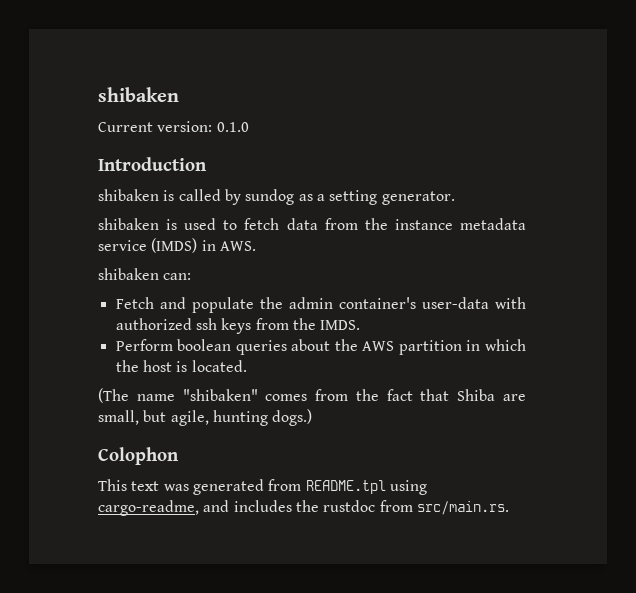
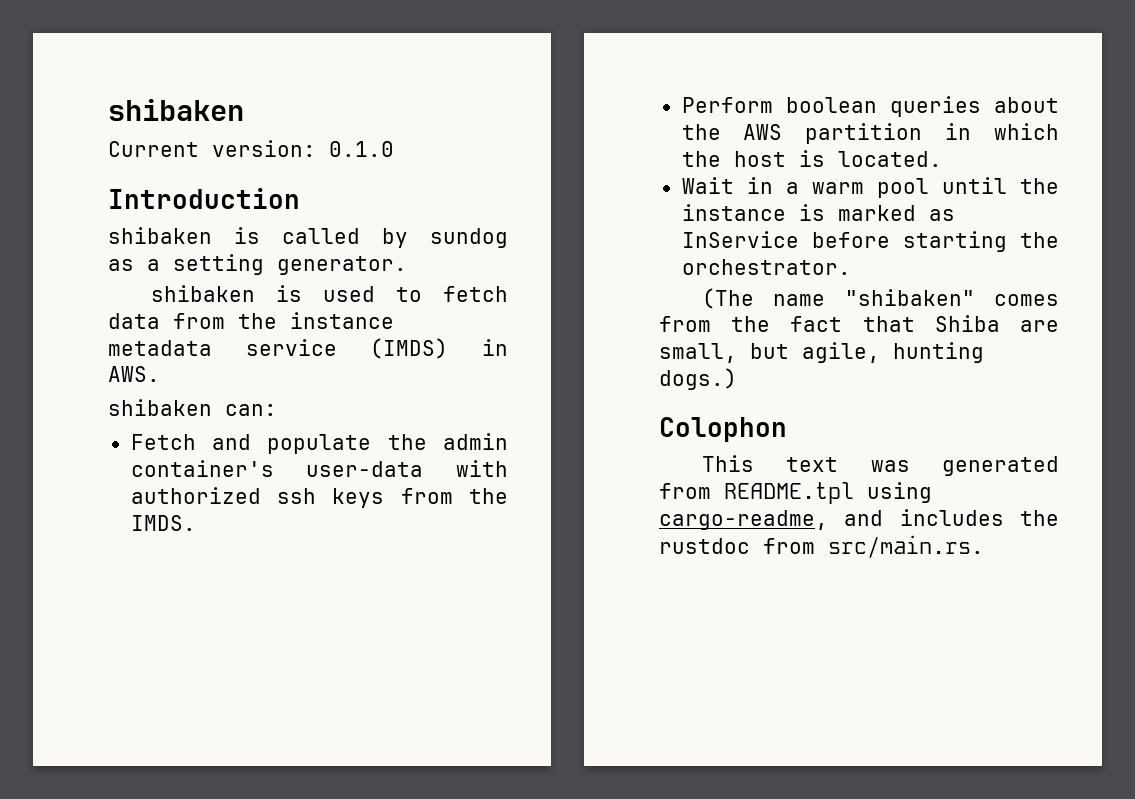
(247, 366) none -> [681,177,1059,198] [681,204,955,221] [681,231,1059,252] [681,259,851,275] // Wait in a warm pool until the instance is marked as InService before starting the orchestrator.

